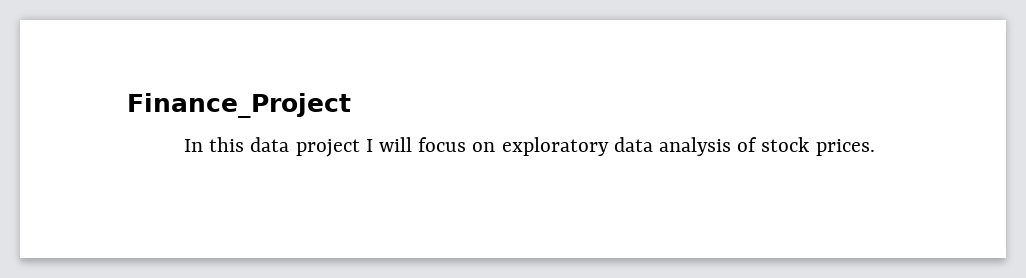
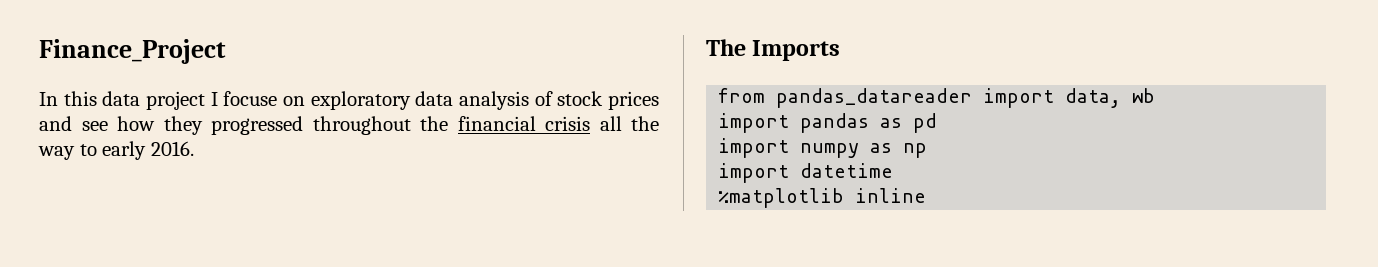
[378,137,467,152] will focus -> [223,91,278,106] focuse
[815,139,875,156] prices. -> [608,91,659,110] [39,116,659,135] [38,141,194,160] [706,39,841,61] [718,88,1156,108] [718,113,938,133] [718,138,928,158] [718,163,894,183] [718,188,927,208] prices and see how they progressed throughout the financial crisis all the way to early 2016. // The Imports // from pandas_datareader import data, wb // import pandas as pd // import numpy as np // import datetime // %matplotlib inline

